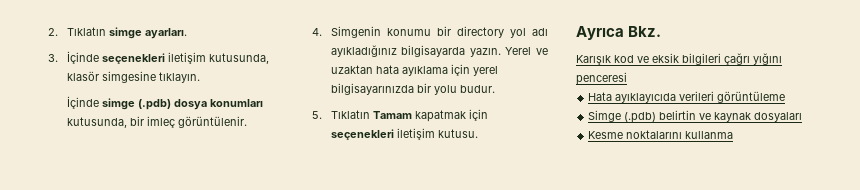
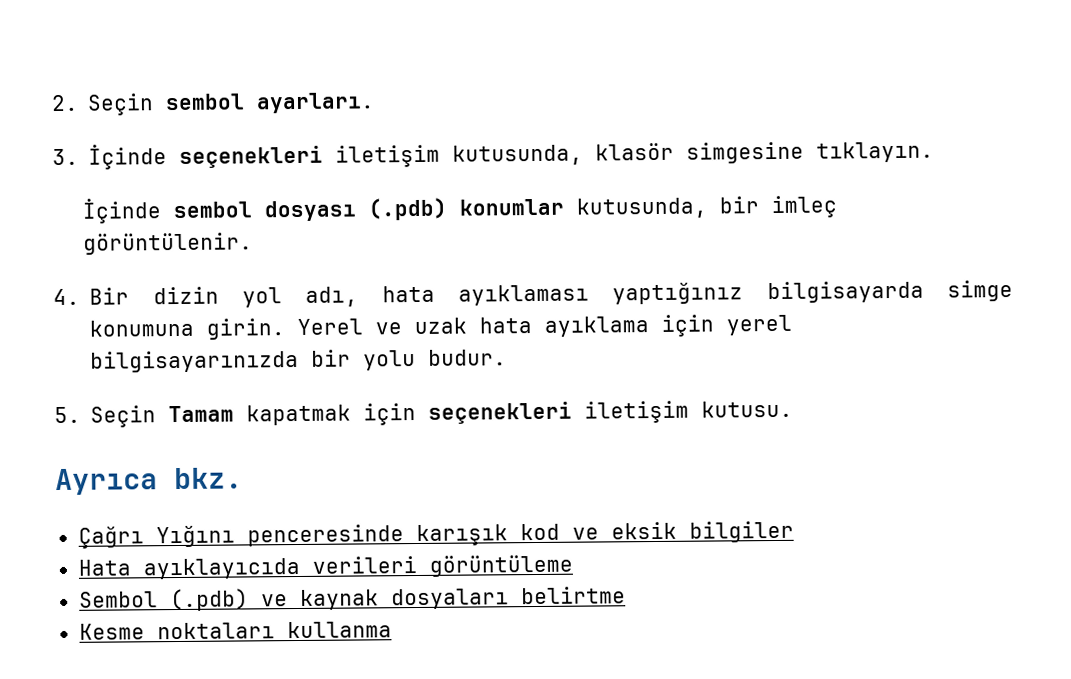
[66,27,142,39] Tıklatın simge -> [87,93,246,116] Seçin sembol
[101,98,263,110] simge (.pdb) dosya konumları -> [173,197,565,222] sembol dosyası (.pdb) konumlar
[330,26,548,38] [330,45,501,57] Simgenin konumu bir directory yol adı ayıkladığınız bilgisayarda yazın. -> [89,280,1013,308] [89,318,286,340] Bir dizin yol adı, hata ayıklaması yaptığınız bilgisayarda simge konumuna girin.
[330,65,373,74] uzaktan -> [414,317,468,335] uzak
[330,110,370,119] Tıklatın -> [90,405,157,428] Seçin
[628,26,662,37] [576,53,782,65] [576,72,627,85] Bkz. // Karışık kod ve eksik bilgileri çağrı yığını penceresi -> [174,467,243,490] [77,520,794,549] bkz. // Çağrı Yığını penceresinde karışık kod ve eksik bilgiler
[588,110,697,123] Simge (.pdb) belirtin -> [78,588,249,612] Sembol (.pdb)
(803, 117) none -> [520,586,626,605] belirtme
[626,130,683,139] noktalarını -> [156,622,275,640] noktaları

